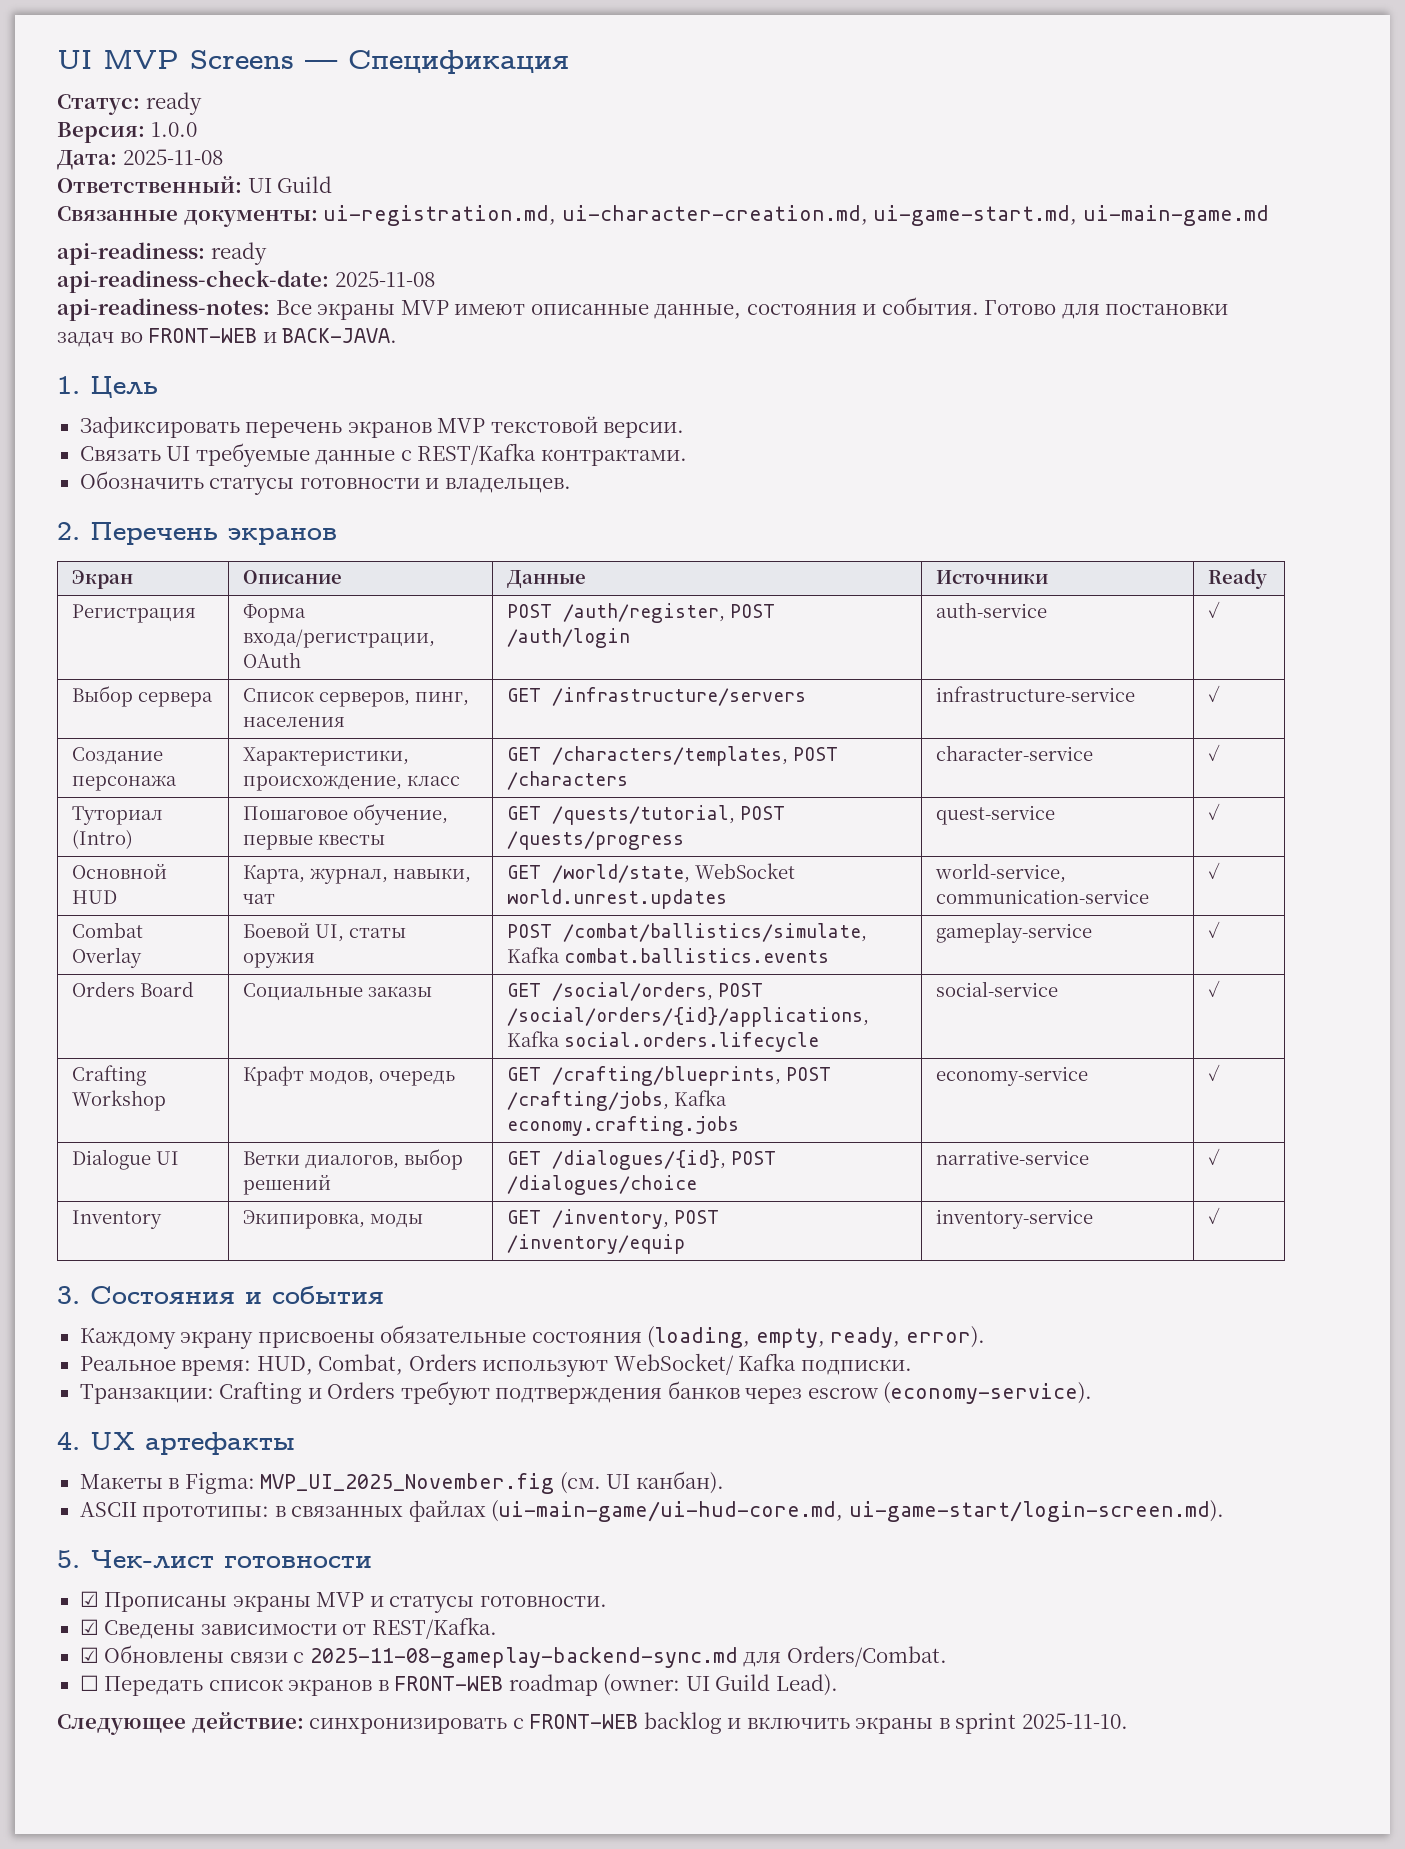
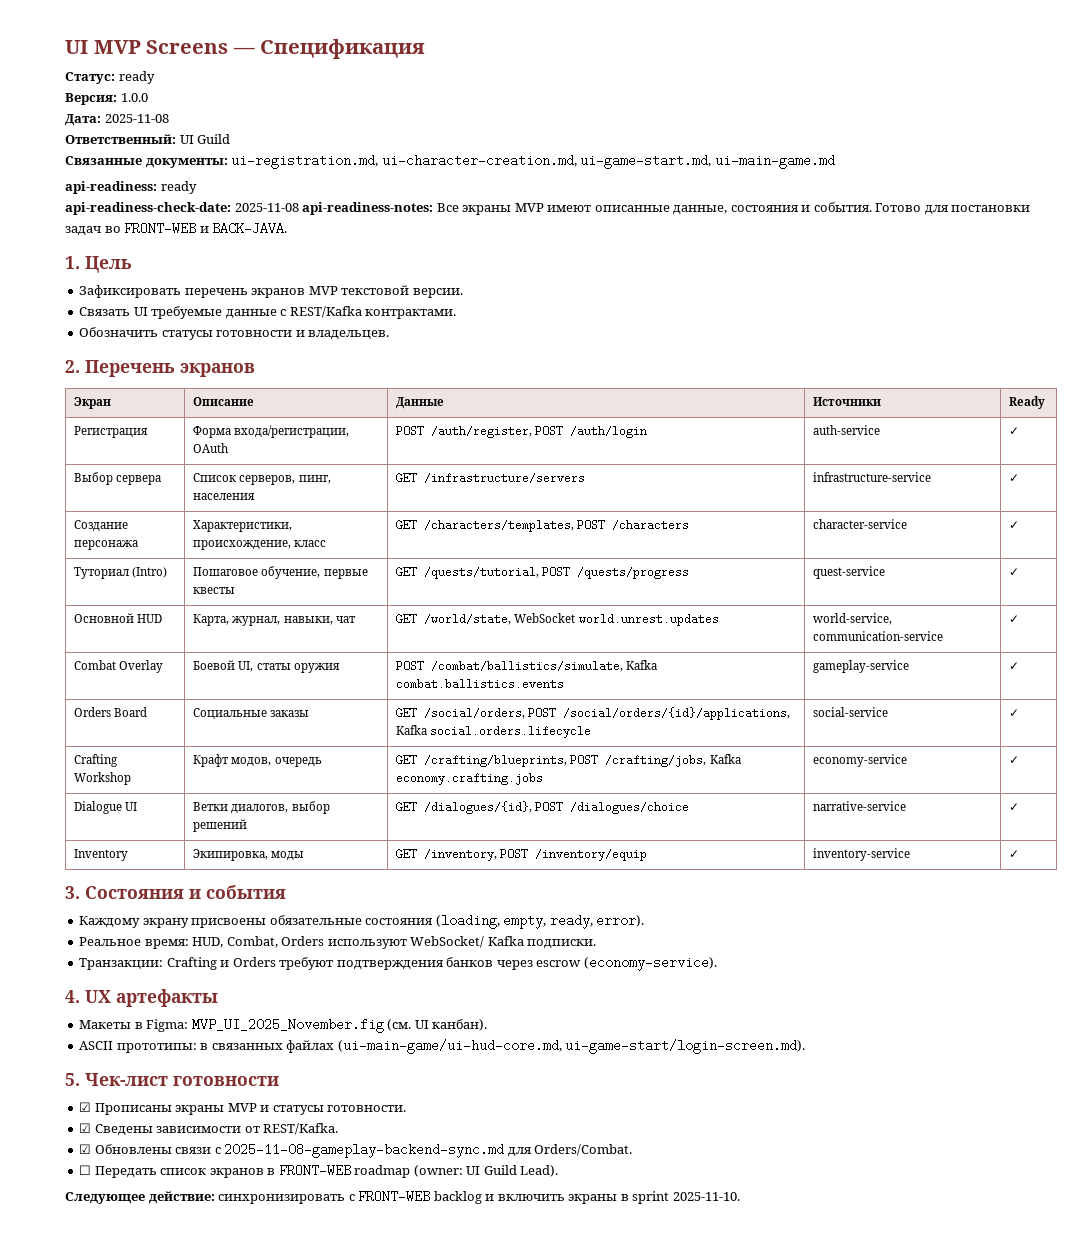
(435, 279) // -> (299, 207) none

